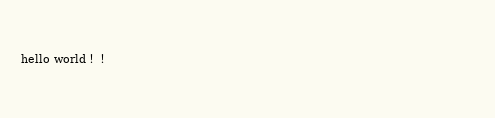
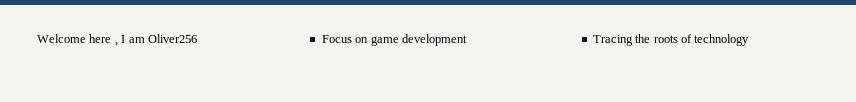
[21,54,108,63] hello world！！ -> [37,34,197,46] [321,34,467,46] [592,34,750,46] Welcome here , I am Oliver256 // Focus on game development // Tracing the roots of technology

